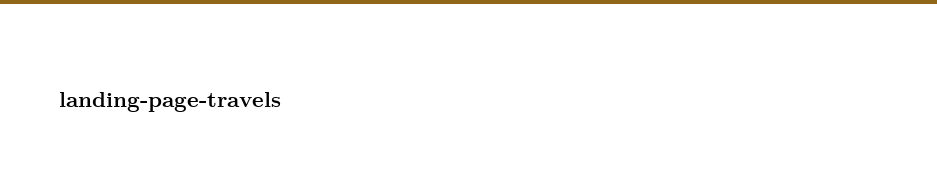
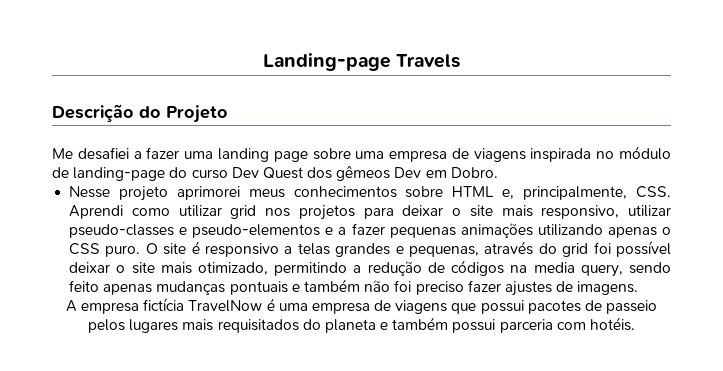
[59,92,281,112] landing-page-travels -> [262,53,461,71] [52,104,228,123] [52,146,671,162] [52,165,498,181] [69,186,671,201] [69,205,671,220] [69,223,672,238] [69,241,671,257] [69,260,671,277] [69,279,639,296] [65,298,658,314] [87,317,636,333] Landing-page Travels // Descrição do Projeto // Me desafiei a fazer uma landing page sobre uma empresa de viagens inspirada no módulo de landing-page do curso Dev Quest dos gêmeos Dev em Dobro. // Nesse projeto aprimorei meus conhecimentos sobre HTML e, principalmente, CSS. Aprendi como utilizar grid nos projetos para deixar o site mais responsivo, utilizar pseudo-classes e pseudo-elementos e a fazer pequenas animações utilizando apenas o CSS puro. O site é responsivo a telas grandes e pequenas, através do grid foi possível deixar o site mais otimizado, permitindo a redução de códigos na media query, sendo feito apenas mudanças pontuais e também não foi preciso fazer ajustes de imagens. // A empresa fictícia TravelNow é uma empresa de viagens que possui pacotes de passeio pelos lugares mais requisitados do planeta e também possui parceria com hotéis.

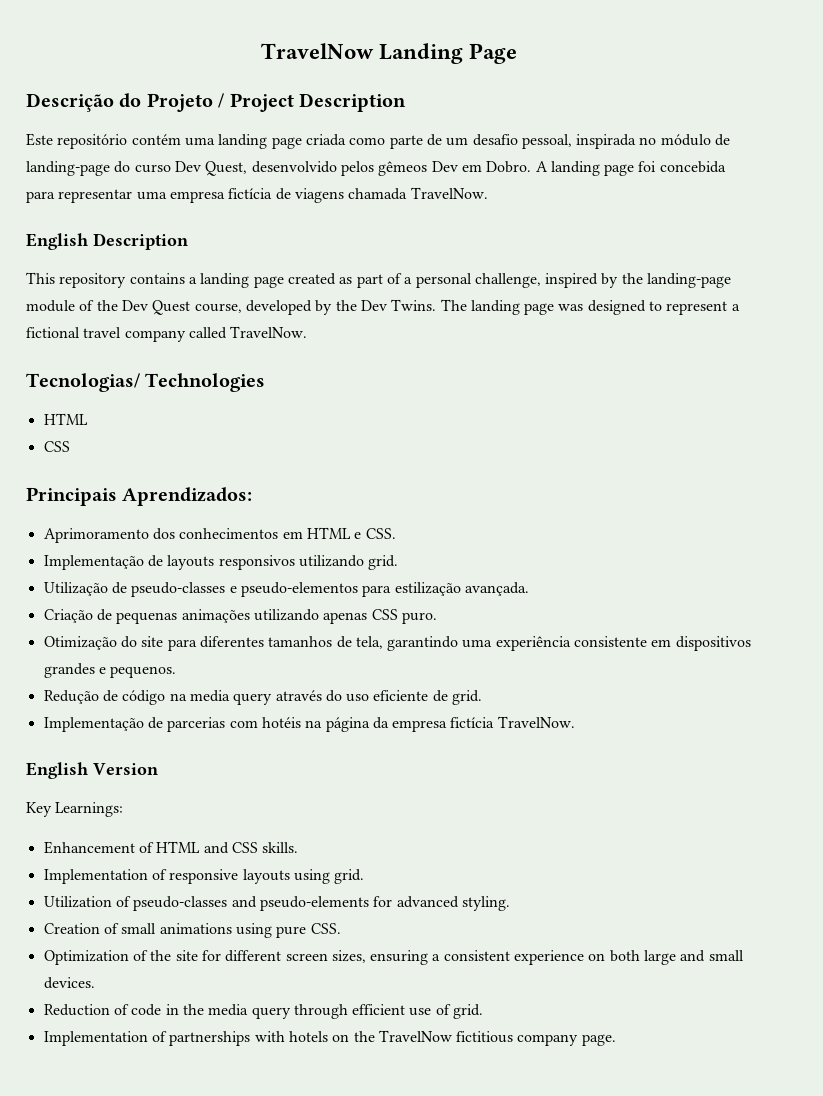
[262,53,461,71] Landing-page Travels -> [260,43,518,64] TravelNow Landing Page
[52,147,526,162] // Me desafiei a fazer uma landing page sobre uma empresa de viagens -> [218,93,406,112] [26,133,572,149] / Project Description // Este repositório contém uma landing page criada como parte de um desafio pessoal,
[262,167,333,179] Quest dos -> [205,161,374,176] Quest, desenvolvido pelos
[69,186,671,201] [69,205,671,220] [69,223,385,238] // Nesse projeto aprimorei meus conhecimentos sobre HTML e, principalmente, CSS. Aprendi como utilizar grid nos projetos para deixar o site mais responsivo, utilizar pseudo-classes e pseudo-elementos e a fazer -> [535,161,726,176] [26,187,488,203] [26,233,188,250] [26,272,732,288] [26,299,740,315] [26,326,308,342] [26,373,266,392] [43,413,88,425] [43,441,70,452] [26,487,253,506] [43,527,396,543] [43,555,399,570] [43,582,529,597] [43,609,112,623] A landing page foi concebida para representar uma empresa fictícia de viagens chamada TravelNow. // English Description // This repository contains a landing page created as part of a personal challenge, inspired by the landing-page module of the Dev Quest course, developed by the Dev Twins. The landing page was designed to represent a fictional travel company called TravelNow. // Tecnologias/ Technologies // HTML // CSS // Principais Aprendizados: // Aprimoramento dos conhecimentos em HTML e CSS. // Implementação de layouts responsivos utilizando grid. // Utilização de pseudo-classes e pseudo-elementos para estilização avançada. // Criação de
[662,227,672,235] o -> (368, 618) none
[145,241,671,257] [69,260,671,277] [69,279,639,296] [65,298,658,314] [87,317,636,333] O site é responsivo a telas grandes e pequenas, através do grid foi possível deixar o site mais otimizado, permitindo a redução de códigos na media query, sendo feito apenas mudanças pontuais e também não foi preciso fazer ajustes de imagens. // A empresa fictícia TravelNow é uma empresa de viagens que possui pacotes de passeio pelos lugares mais requisitados do planeta e também possui parceria com hotéis. -> [43,636,751,651] [43,663,177,678] [43,690,483,705] [43,716,575,732] [26,762,158,779] [26,802,124,817] [43,841,299,854] [43,869,365,884] [43,896,510,911] [43,923,341,938] [43,950,744,965] [43,977,95,989] [43,1004,484,1019] [43,1030,616,1046] // Otimização do site para diferentes tamanhos de tela, garantindo uma experiência consistente em dispositivos grandes e pequenos. // Redução de código na media query através do uso eficiente de grid. // Implementação de parcerias com hotéis na página da empresa fictícia TravelNow. // English Version // Key Learnings: // Enhancement of HTML and CSS skills. // Implementation of responsive layouts using grid. // Utilization of pseudo-classes and pseudo-elements for advanced styling. // Creation of small animations using pure CSS. // Optimization of the site for different screen sizes, ensuring a consistent experience on both large and small devices. // Reduction of code in the media query through efficient use of grid. // Implementation of partnerships with hotels on the TravelNow fictitious company page.

